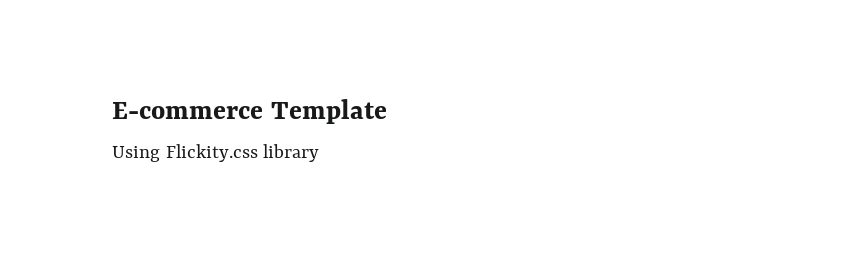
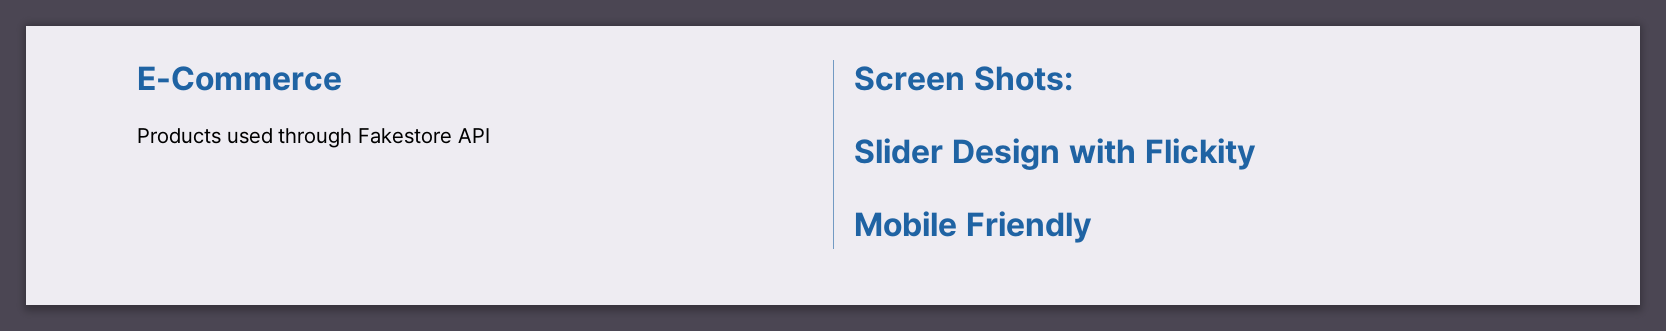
[112,99,387,124] [112,144,320,162] E-commerce Template // Using Flickity.css library -> [137,66,342,91] [137,128,490,148] [854,66,1073,91] [854,138,1256,170] [854,211,1092,243] E-Commerce // Products used through Fakestore API // Screen Shots: // Slider Design with Flickity // Mobile Friendly

